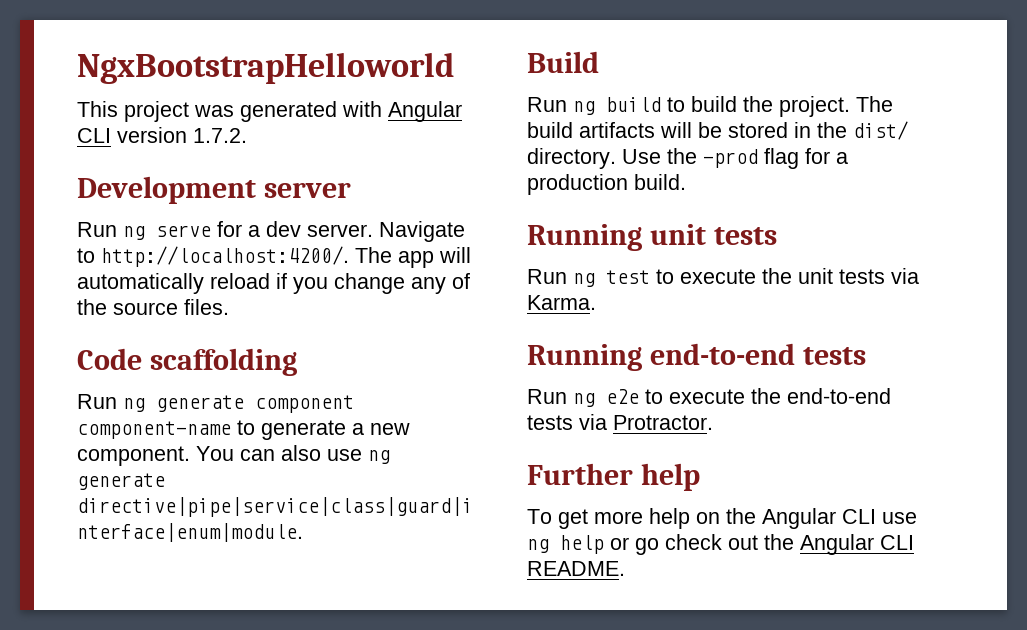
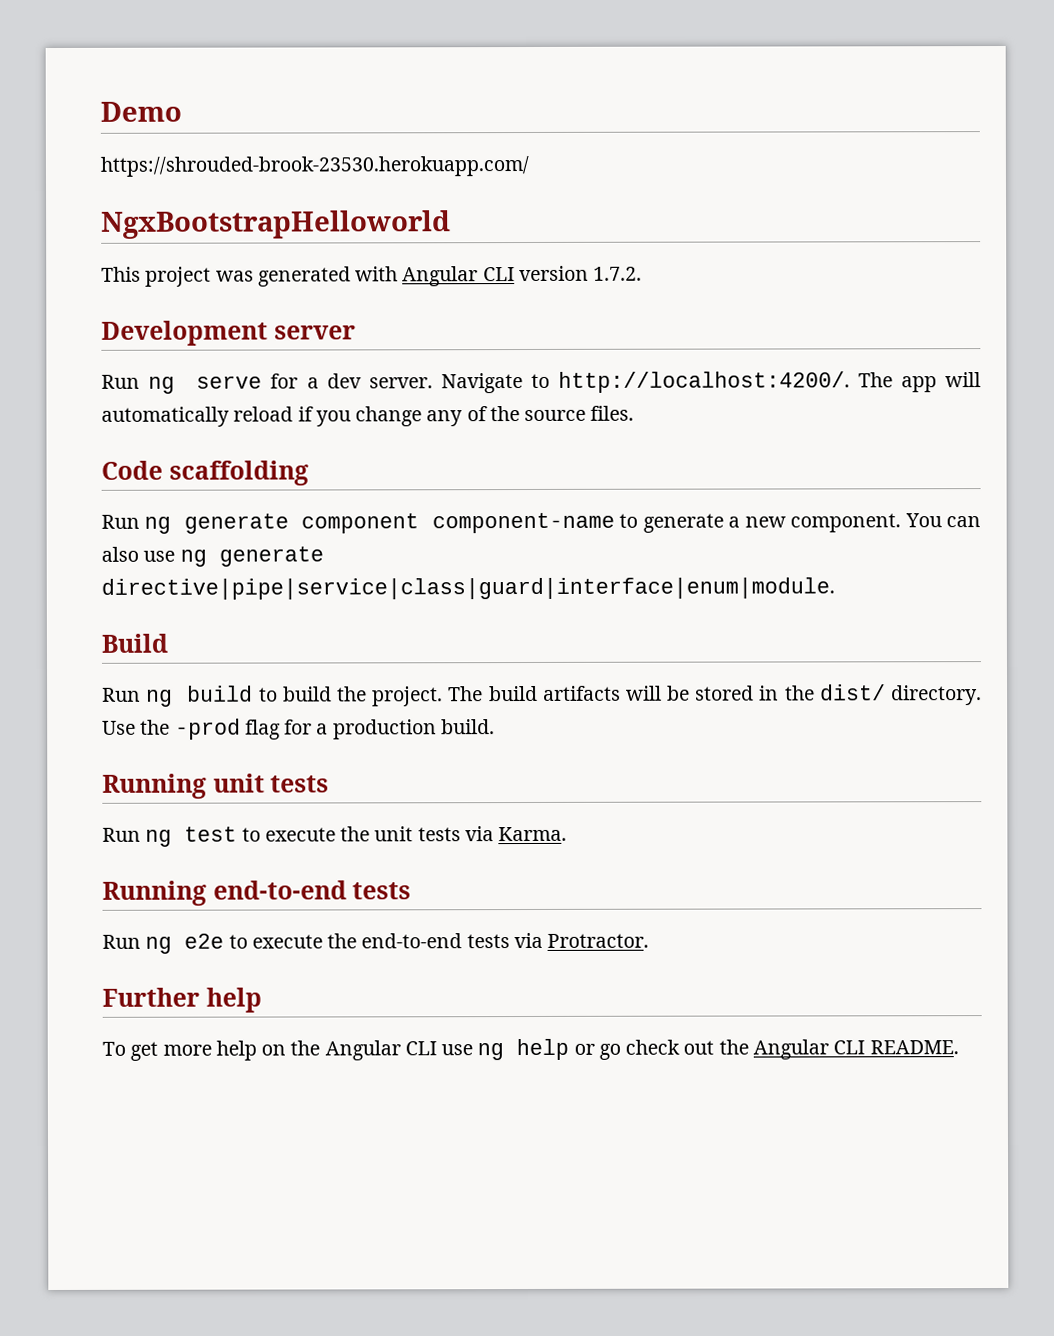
(77, 68) none -> [100,101,182,122] [100,155,529,177] Demo // https://shrouded-brook-23530.herokuapp.com/ //

